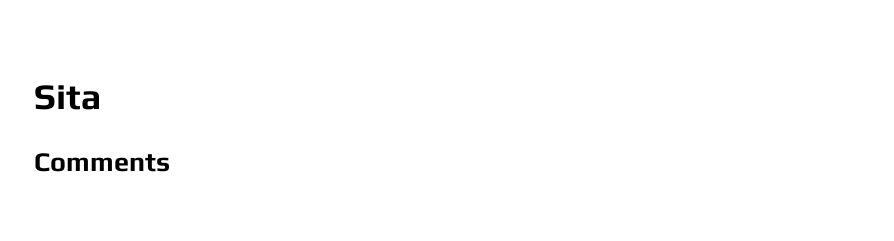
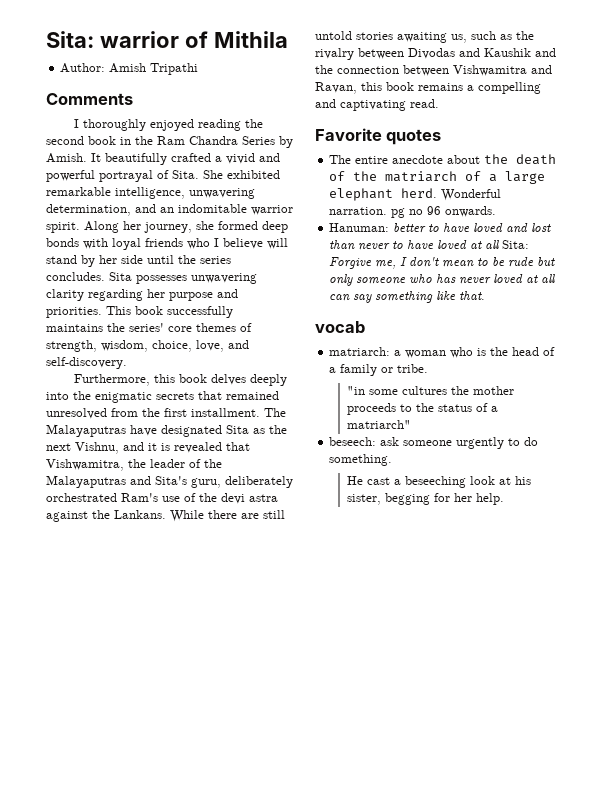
[34,85,101,110] [34,153,170,172] Sita // Comments -> [46,31,288,48] [60,63,199,75] [46,93,133,105] [74,119,264,131] [46,136,293,148] [46,153,280,165] [46,170,280,182] [46,187,255,199] [46,204,293,216] [46,221,288,233] [46,238,288,250] [46,255,231,267] [46,272,257,284] [46,289,238,301] [46,306,233,318] [46,323,252,332] [46,340,249,352] [46,357,127,369] [74,374,288,386] [46,391,279,403] [46,408,286,419] [46,424,287,437] [46,442,250,454] [46,459,222,471] [46,475,293,488] [46,493,278,504] [46,510,285,522] [315,31,534,43] [315,48,556,60] [315,65,552,76] [315,82,541,94] [315,99,439,111] [315,128,442,145] [329,154,557,165] [329,171,546,184] [329,188,502,201] [329,206,497,218] [329,223,552,233] [329,240,530,250] [329,257,556,269] [329,274,556,286] [329,291,486,303] [315,321,365,333] [329,347,556,358] [329,364,429,376] [347,386,515,395] [347,403,499,415] [347,420,412,429] [329,437,539,449] [329,454,393,466] [347,476,532,488] [347,493,505,505] Sita: warrior of Mithila // Author: Amish Tripathi // Comments // I thoroughly enjoyed reading the second book in the Ram Chandra Series by Amish. It beautifully crafted a vivid and powerful portrayal of Sita. She exhibited remarkable intelligence, unwavering determination, and an indomitable warrior spirit. Along her journey, she formed deep bonds with loyal friends who I believe will stand by her side until the series concludes. Sita possesses unwavering clarity regarding her purpose and priorities. This book successfully maintains the series' core themes of strength, wisdom, choice, love, and self-discovery. // Furthermore, this book delves deeply into the enigmatic secrets that remained unresolved from the first installment. The Malayaputras have designated Sita as the next Vishnu, and it is revealed that Vishwamitra, the leader of the Malayaputras and Sita's guru, deliberately orchestrated Ram's use of the devi astra against the Lankans. While there are still untold stories awaiting us, such as the rivalry between Divodas and Kaushik and the connection between Vishwamitra and Ravan, this book remains a compelling and captivating read. // Favorite quotes // The entire anecdote about the death of the matriarch of a large elephant herd. Wonderful narration. pg no 96 onwards. // Hanuman: better to have loved and lost than never to have loved at all Sita: Forgive me, I don't mean to be rude but only someone who has never loved at all can say something like that. // vocab // matriarch: a woman who is the head of a family or tribe. // "in some cultures the mother proceeds to the status of a matriarch" // beseech: ask someone urgently to do something. // He cast a beseeching look at his sister, begging for her help.

